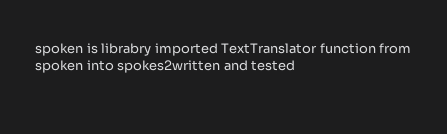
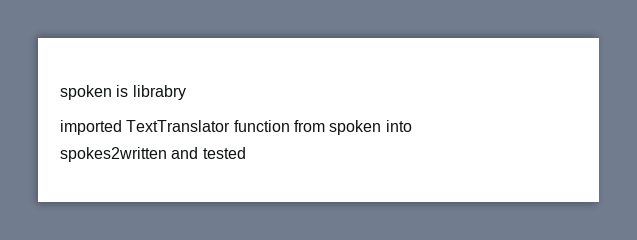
(152, 49) none -> (186, 92) //

